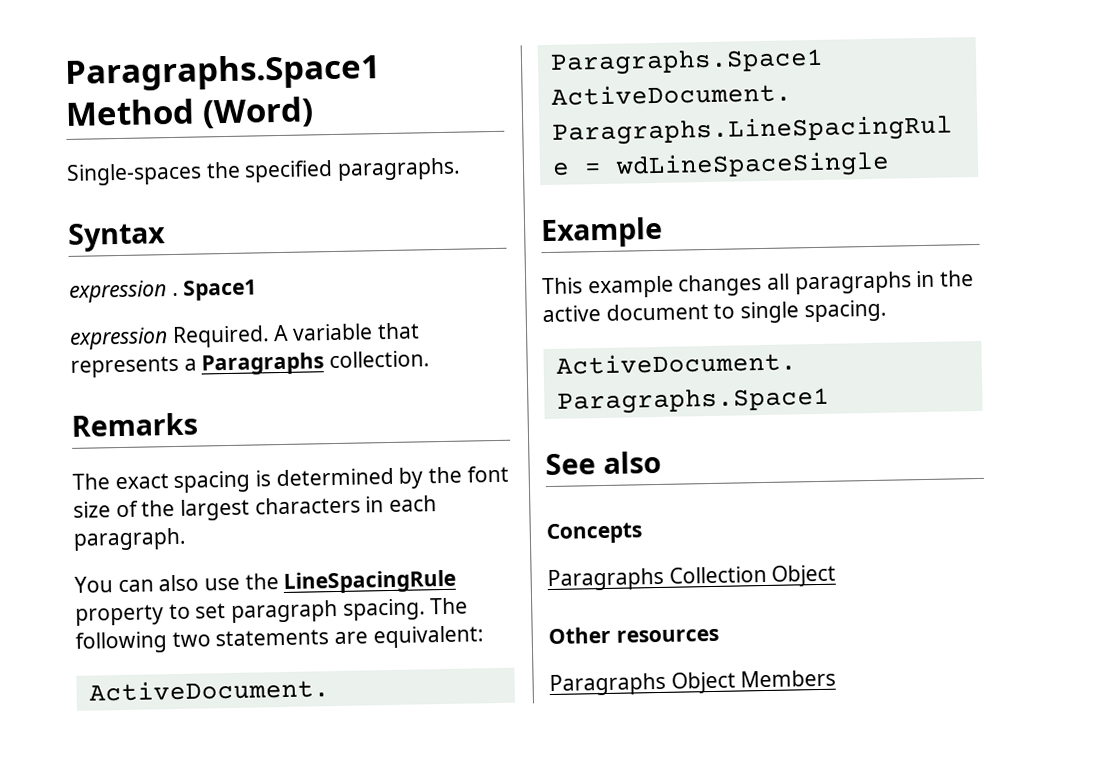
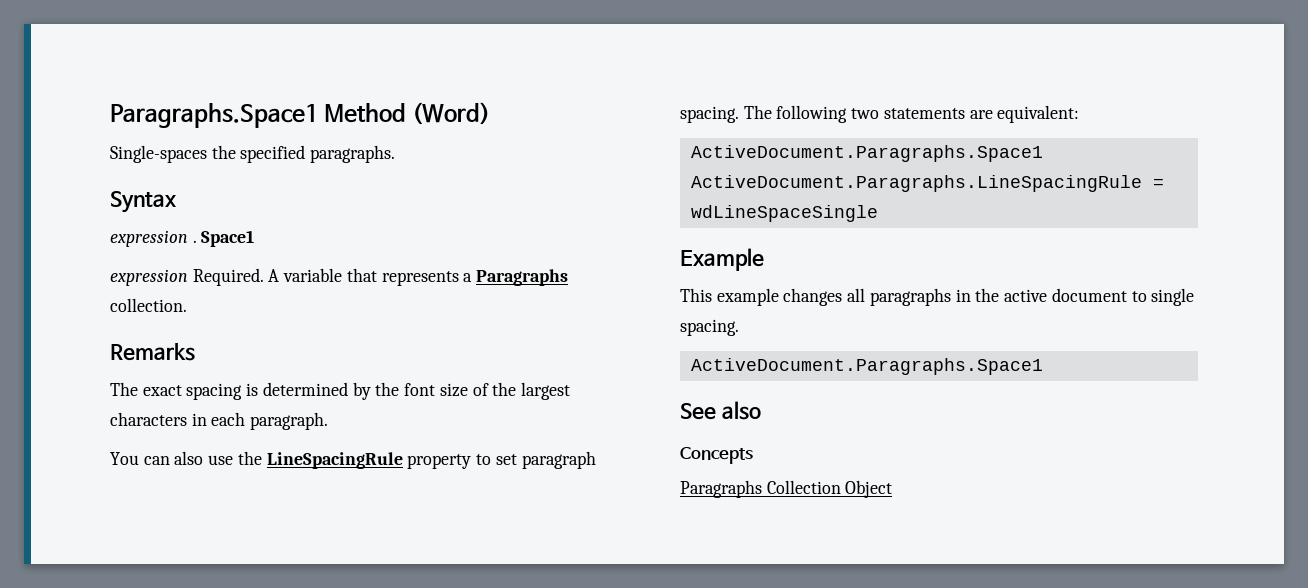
[548,626,719,645] [549,669,837,697] // Other resources // Paragraphs Object Members -> (893, 489) none

